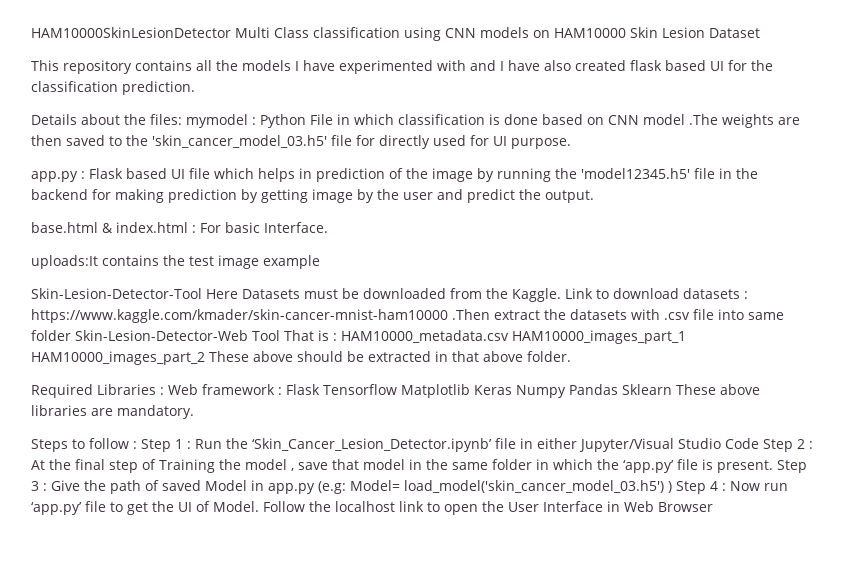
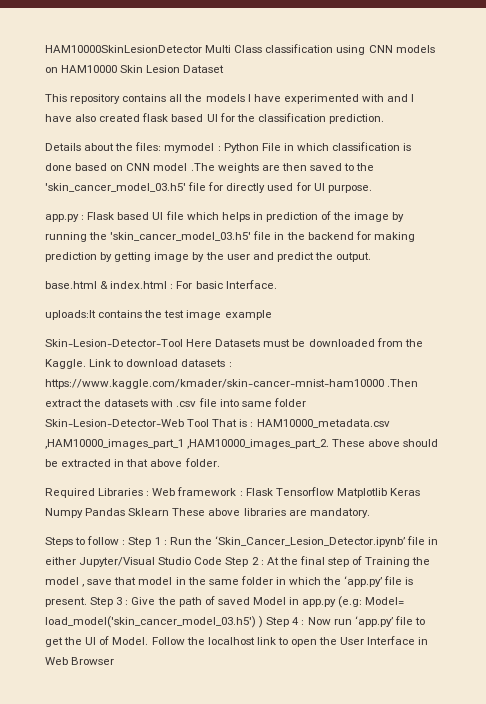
[581,168,690,179] 'model12345.h5' -> [110,232,252,241] 'skin_cancer_model_03.h5'
[511,330,686,344] [31,351,205,365] HAM10000_images_part_1 HAM10000_images_part_2 -> [45,439,330,449] ,HAM10000_images_part_1 ,HAM10000_images_part_2.

